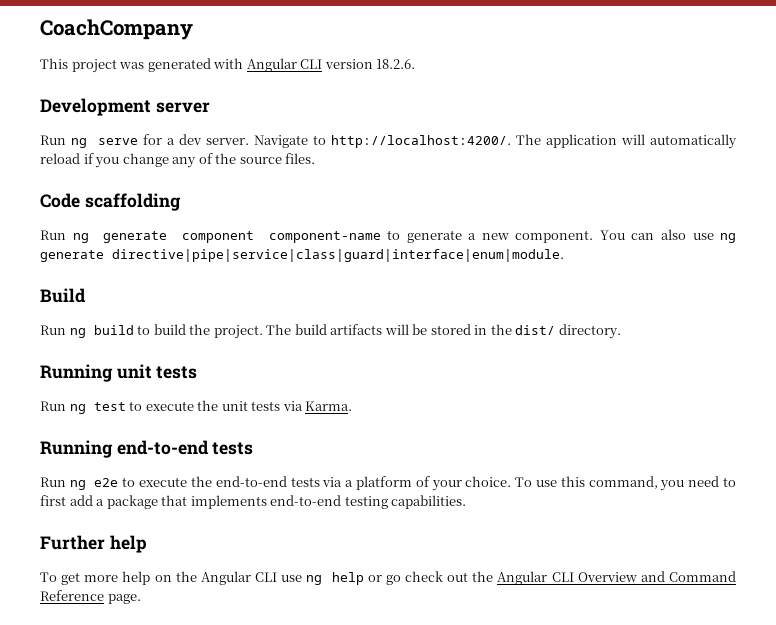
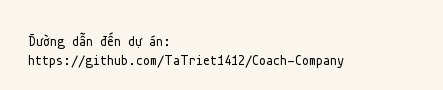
[40,19,193,40] [40,58,416,73] [40,98,210,116] [40,134,737,149] [40,153,316,168] [40,193,181,211] [40,229,737,243] [40,249,564,262] [40,288,86,303] [40,324,621,339] [40,364,198,382] [40,400,353,414] [40,440,254,458] [40,476,737,491] [40,495,467,509] [40,535,147,553] [40,571,737,585] [40,590,141,604] CoachCompany // This project was generated with Angular CLI version 18.2.6. // Development server // Run ng serve for a dev server. Navigate to http://localhost:4200/. The application will automatically reload if you change any of the source files. // Code scaffolding // Run ng generate component component-name to generate a new component. You can also use ng generate directive|pipe|service|class|guard|interface|enum|module. // Build // Run ng build to build the project. The build artifacts will be stored in the dist/ directory. // Running unit tests // Run ng test to execute the unit tests via Karma. // Running end-to-end tests // Run ng e2e to execute the end-to-end tests via a platform of your choice. To use this command, you need to first add a package that implements end-to-end testing capabilities. // Further help // To get more help on the Angular CLI use ng help or go check out the Angular CLI Overview and Command Reference page. -> [28,32,171,49] [28,55,344,68] Đường dẫn đến dự án: https://github.com/TaTriet1412/Coach-Company

